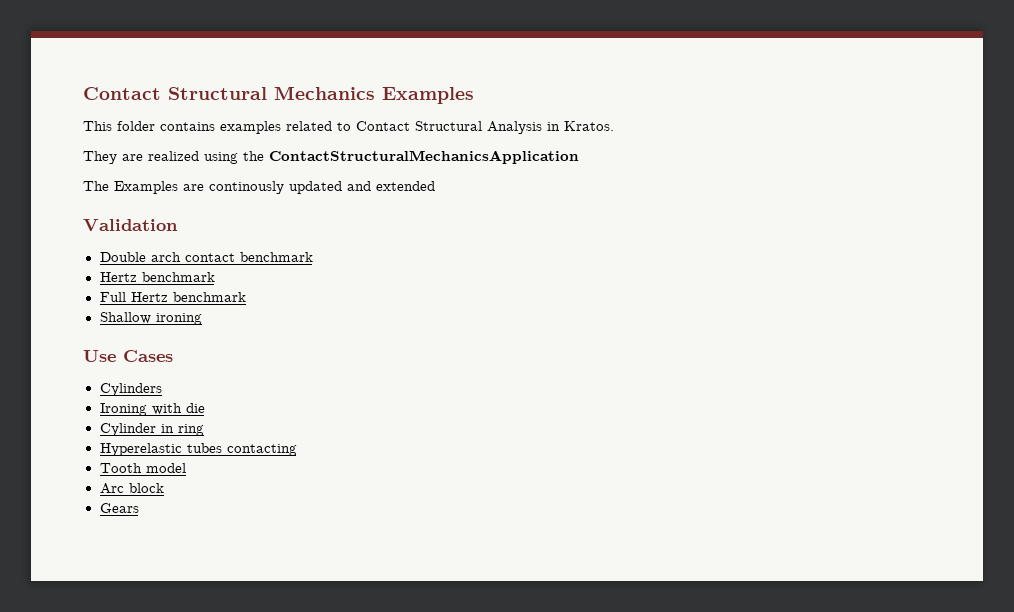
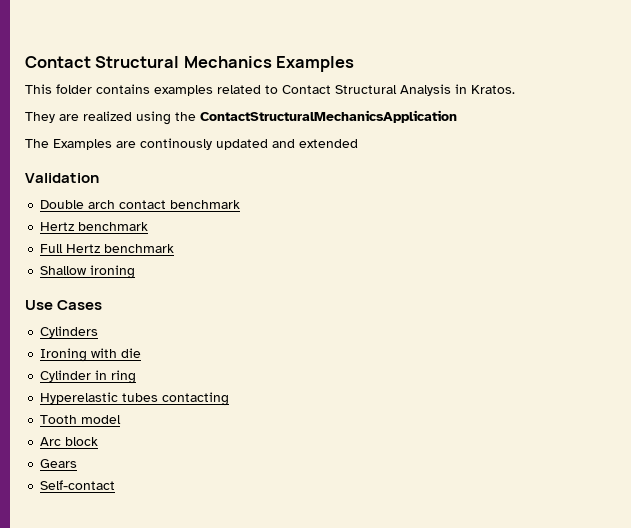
(139, 508) none -> [40,480,116,490] // Self-contact

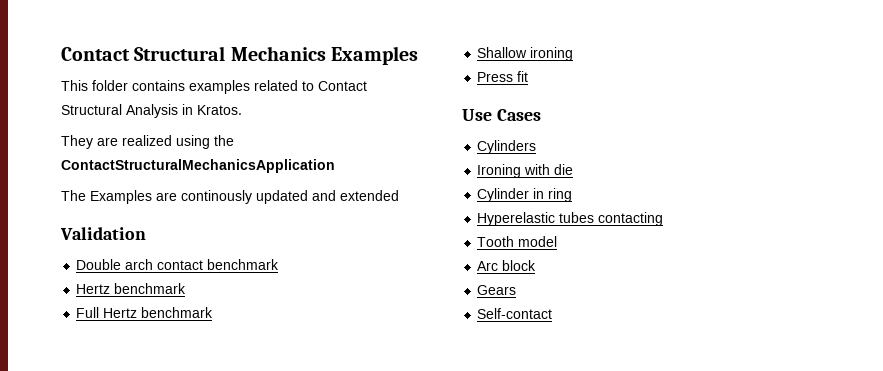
(136, 272) none -> [477,71,529,82] // Press fit

